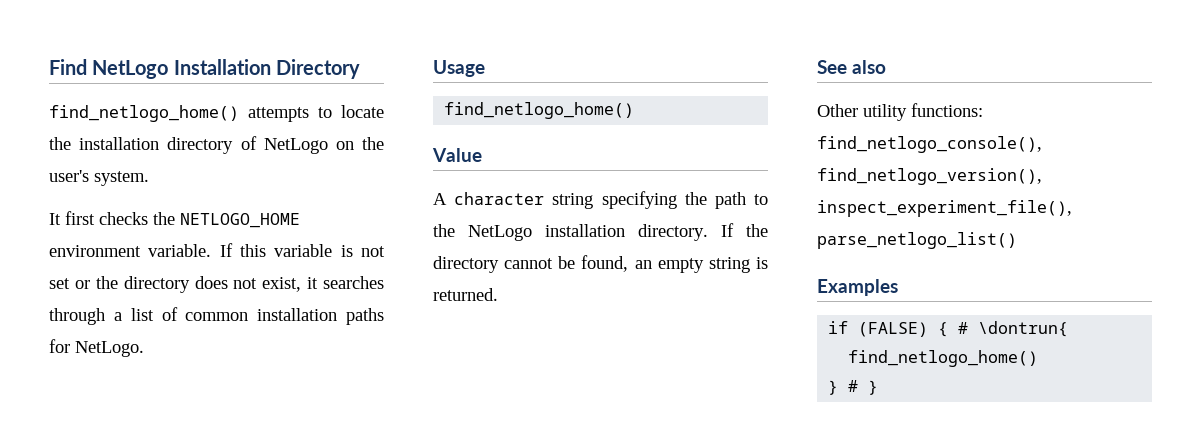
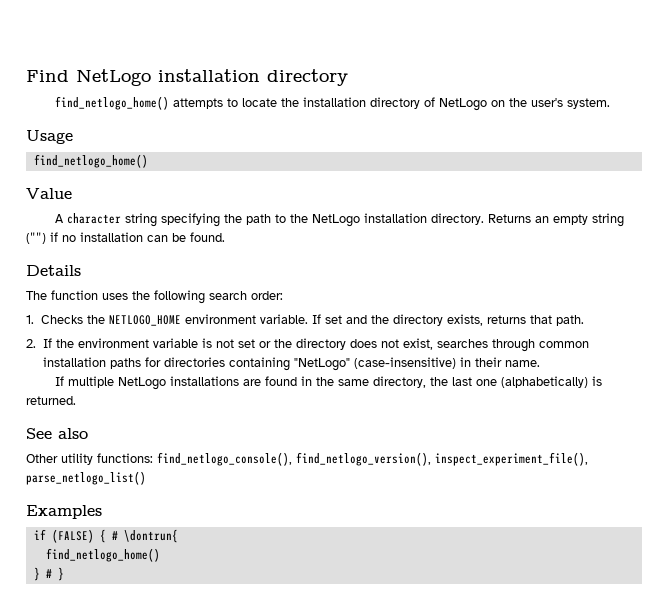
[173,59,360,79] Installation Directory -> [158,69,348,86] installation directory
[49,211,300,228] [49,243,385,257] [49,276,384,293] [49,307,384,325] [49,339,144,357] // It first checks the NETLOGO_HOME environment variable. If this variable is not set or the directory does not exist, it searches through a list of common installation paths for NetLogo. -> (611, 103) none
[721,223,768,237] [433,255,750,273] If the directory cannot be found, an empty string -> [488,213,625,227] [26,232,225,244] [26,265,81,276] [26,290,283,304] [26,314,585,326] [26,338,589,352] [42,357,540,371] [55,376,589,390] Returns an empty string ("") if no installation can be found. // Details // The function uses the following search order: // 1. Checks the NETLOGO_HOME environment variable. If set and the directory exists, returns that path. // 2. If the environment variable is not set or the directory does not exist, searches through common installation paths for directories containing "NetLogo" (case-insensitive) in their name. // If multiple NetLogo installations are found in the same directory, the last one (alphabetically)

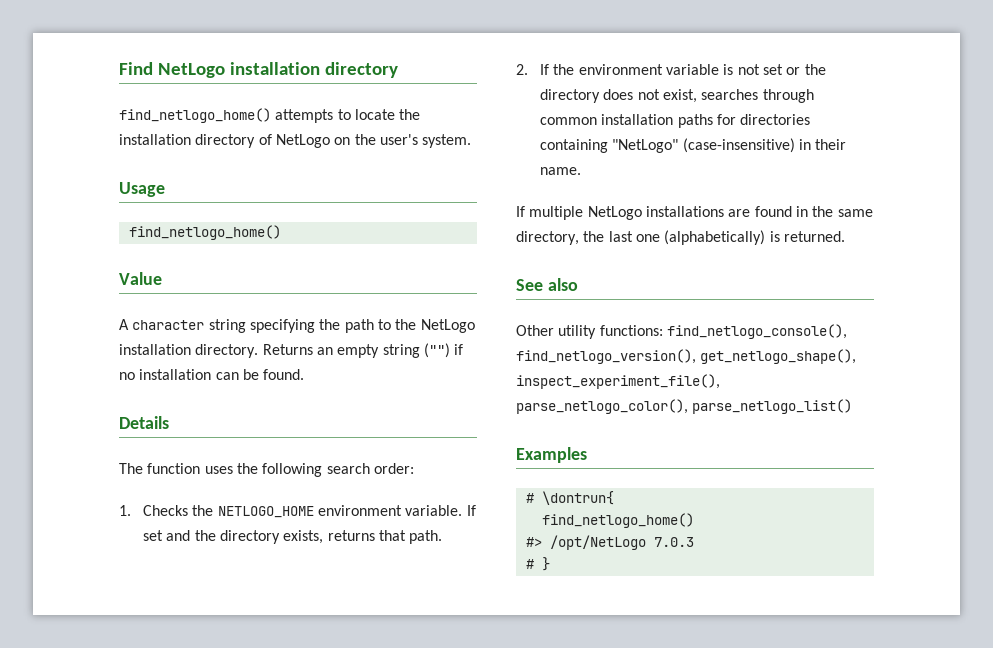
[435,452,588,466] inspect_experiment_file(), -> [700,349,857,364] [516,374,720,389] [516,399,688,414] get_netlogo_shape(), inspect_experiment_file(), parse_netlogo_color(),
[33,529,106,543] if (FALSE) { -> (587, 455) none
[33,567,40,581] } -> [525,535,694,550] #> /opt/NetLogo 7.0.3 //

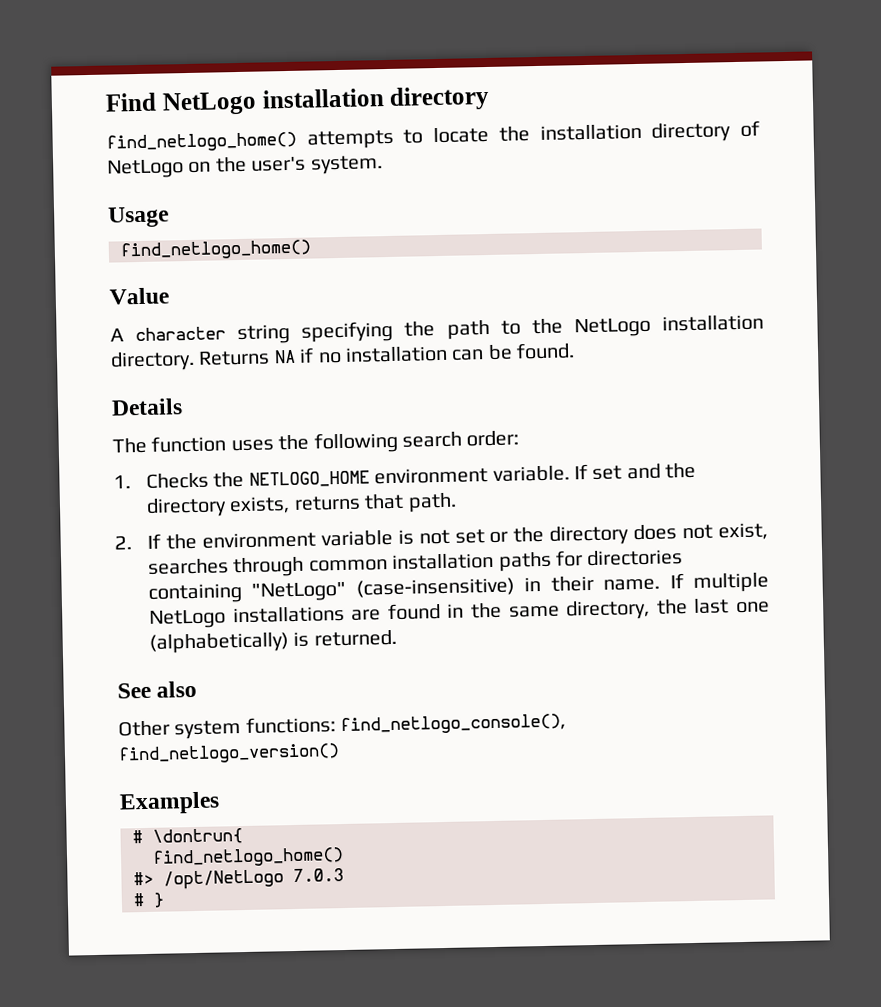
[316,343,450,358] an empty string ("") -> [273,349,296,364] NA
(581, 171) // -> (661, 584) none
[558,325,597,339] utility -> [174,720,242,740] system
[516,349,857,364] [516,374,720,389] [516,399,853,414] find_netlogo_version(), get_netlogo_shape(), inspect_experiment_file(), parse_netlogo_color(), parse_netlogo_list() -> [118,743,340,765] find_netlogo_version()

